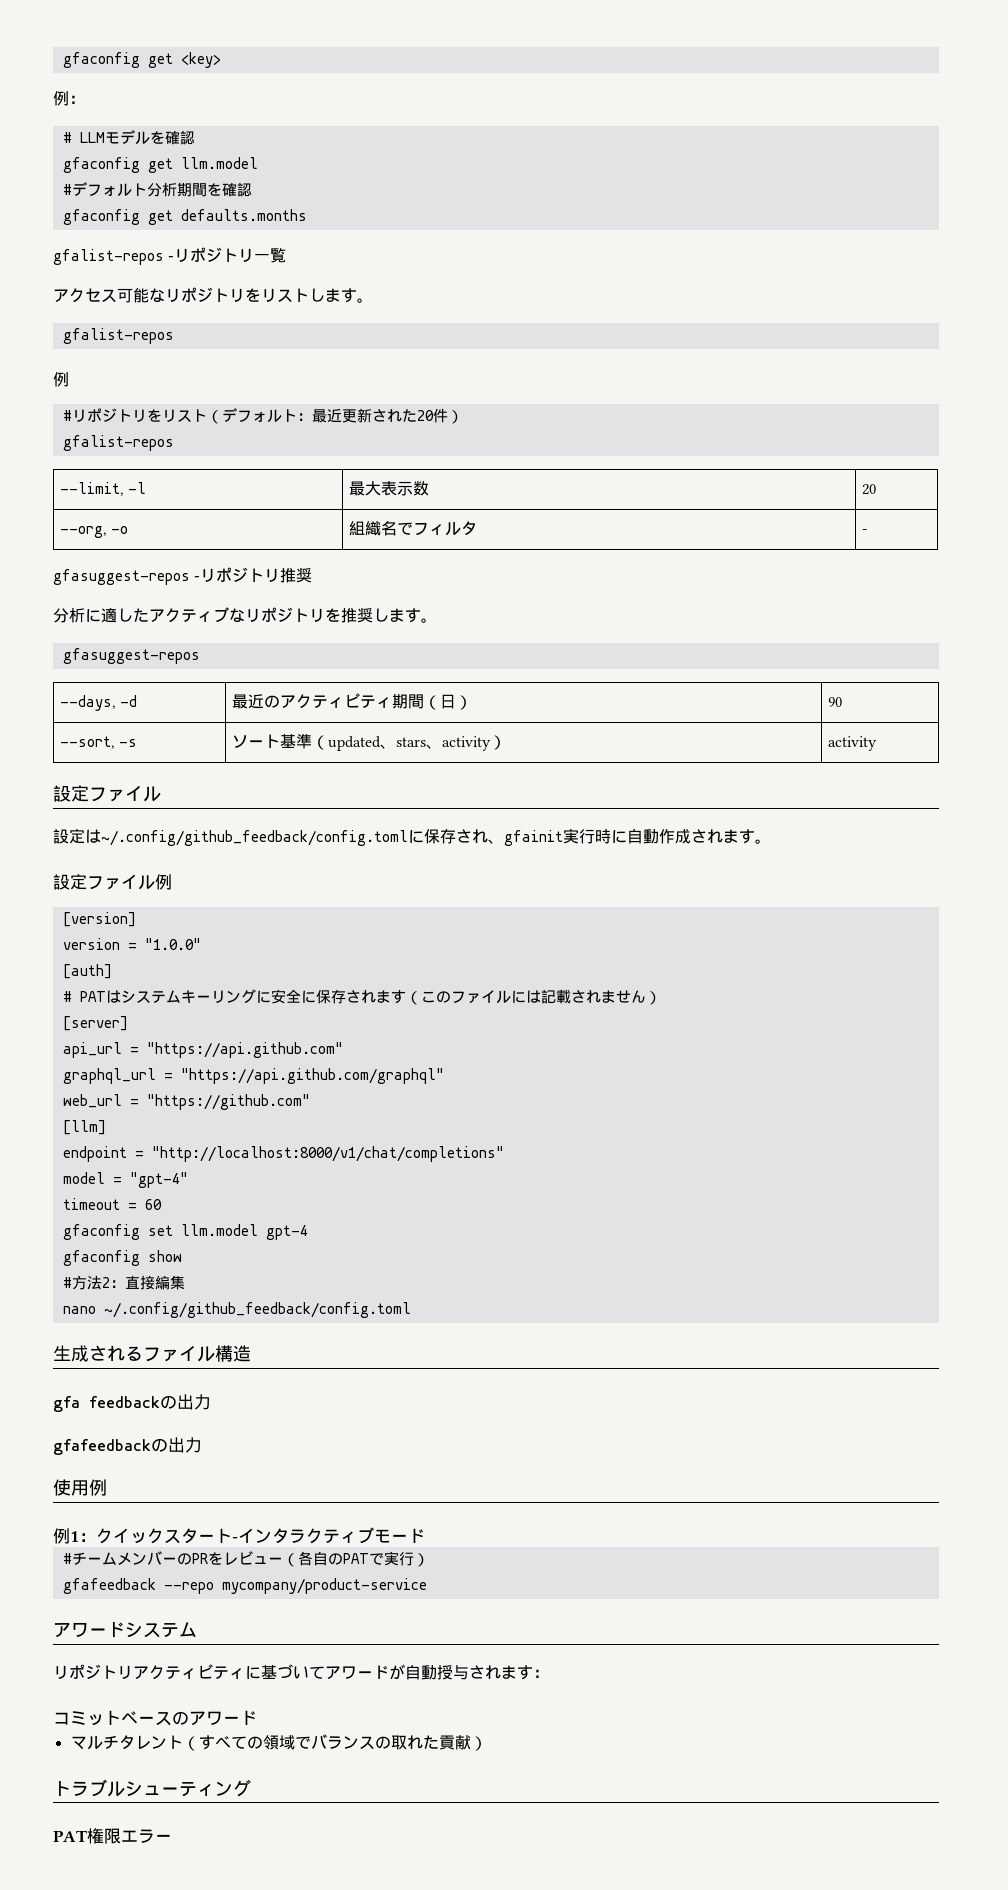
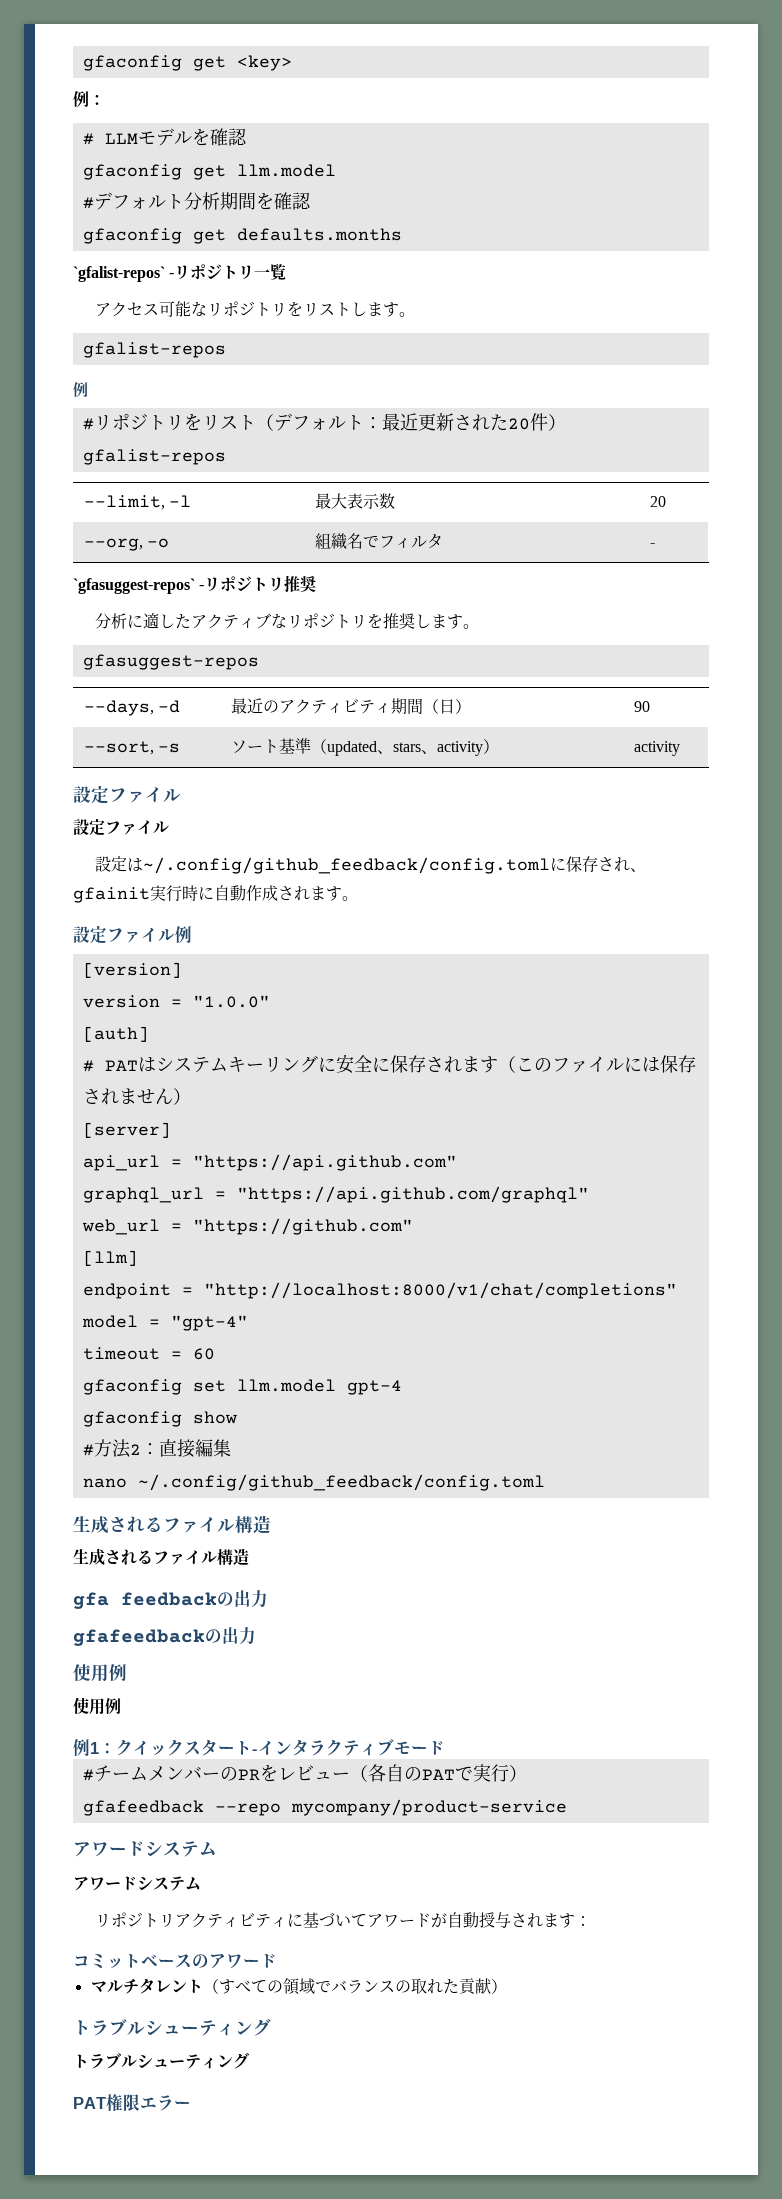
[53,249,164,265] gfalist-repos -> [73,266,165,282] `gfalist-repos`
[53,569,190,585] gfasuggest-repos -> [73,578,195,594] `gfasuggest-repos`
(161, 794) none -> [73,819,169,836] // 設定ファイル
[540,989,571,1004] 記載 -> [659,1055,696,1073] 保存
(251, 1353) none -> [73,1548,249,1566] // 生成されるファイル構造
(107, 1487) none -> [73,1697,121,1715] // 使用例
(197, 1630) none -> [73,1876,201,1891] // アワードシステム
(251, 1788) none -> [73,2053,249,2069] // トラブルシューティング

